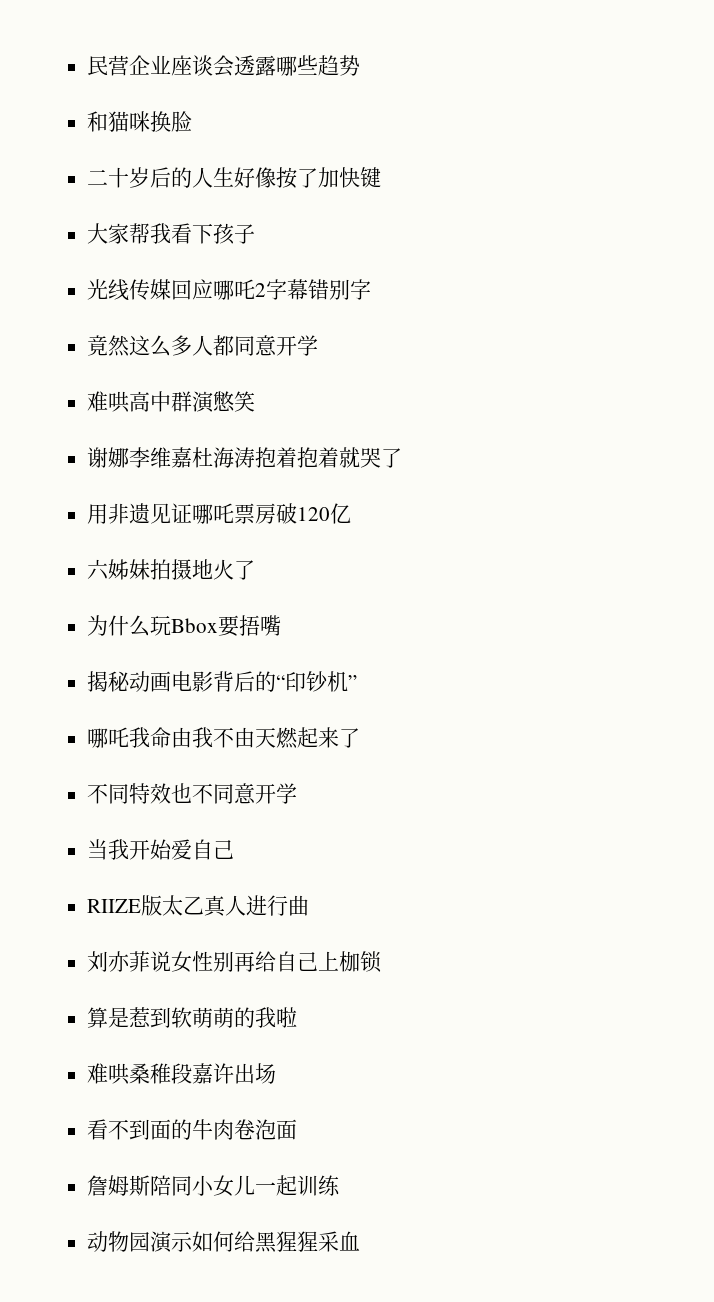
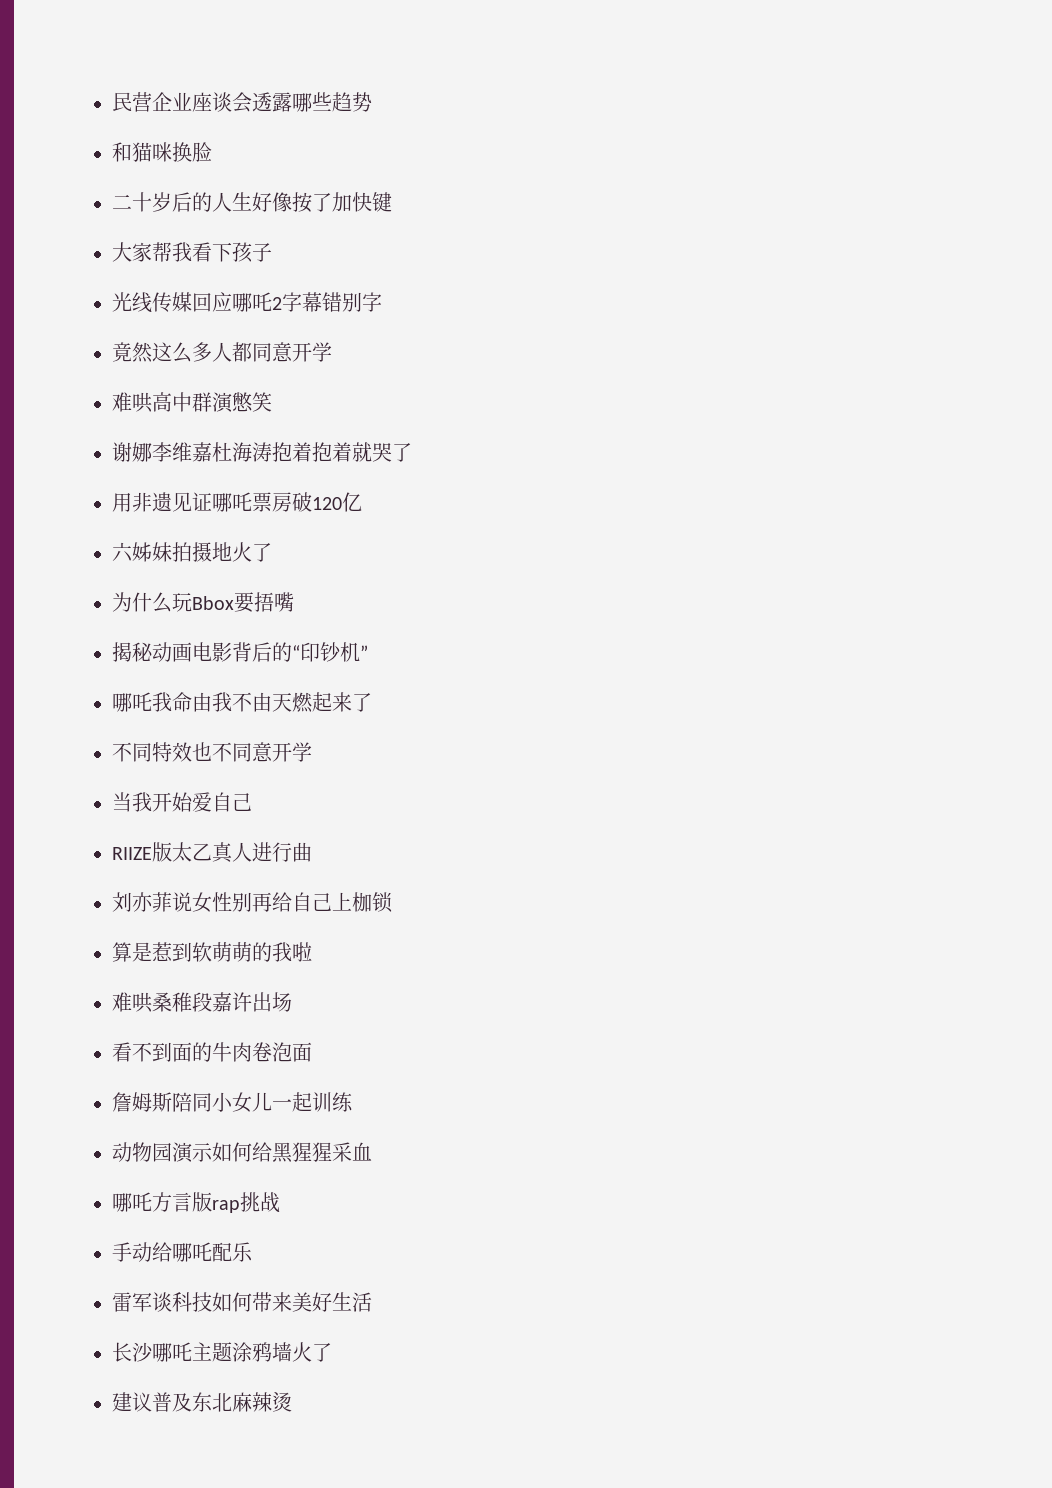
(361, 1241) none -> [112,1192,280,1213] [112,1242,253,1262] [112,1292,372,1312] [112,1342,332,1362] [112,1392,292,1412] // 哪吒方言版rap挑战 // 手动给哪吒配乐 // 雷军谈科技如何带来美好生活 // 长沙哪吒主题涂鸦墙火了 // 建议普及东北麻辣烫

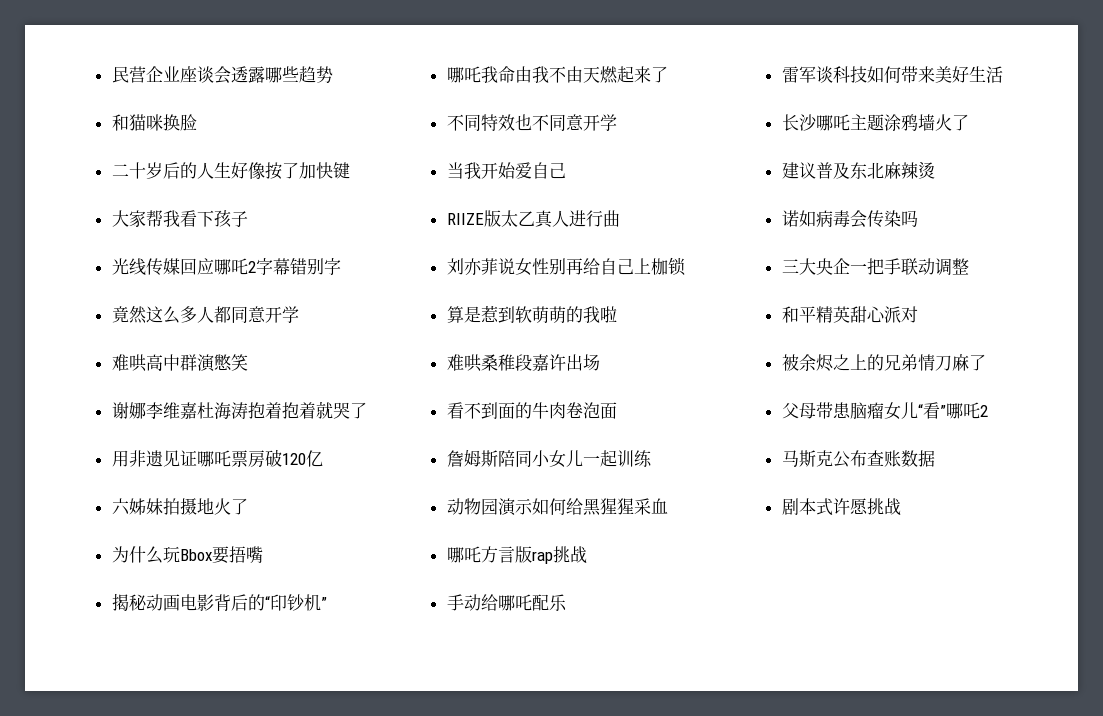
(292, 1402) none -> [781,210,918,228] [781,258,969,276] [781,306,918,323] [781,354,986,372] [781,402,988,420] [781,450,935,468] [781,498,901,516] // 诺如病毒会传染吗 // 三大央企一把手联动调整 // 和平精英甜心派对 // 被余烬之上的兄弟情刀麻了 // 父母带患脑瘤女儿“看”哪吒2 // 马斯克公布查账数据 // 剧本式许愿挑战

